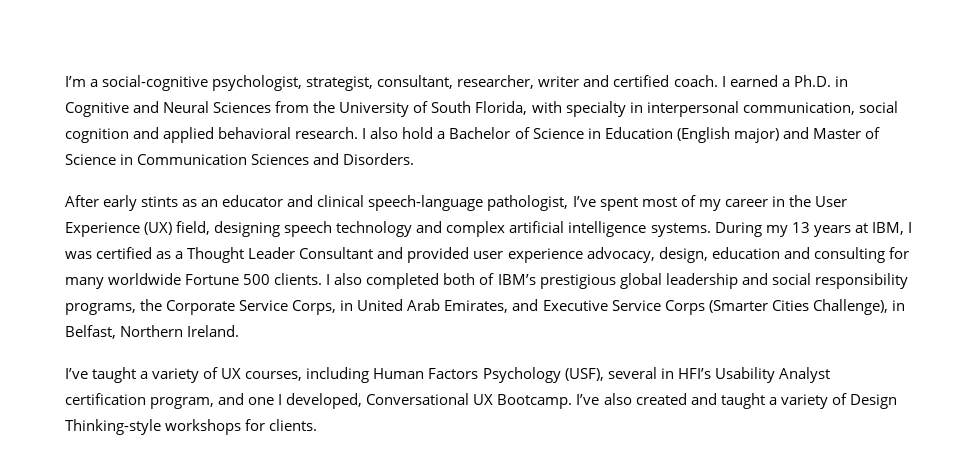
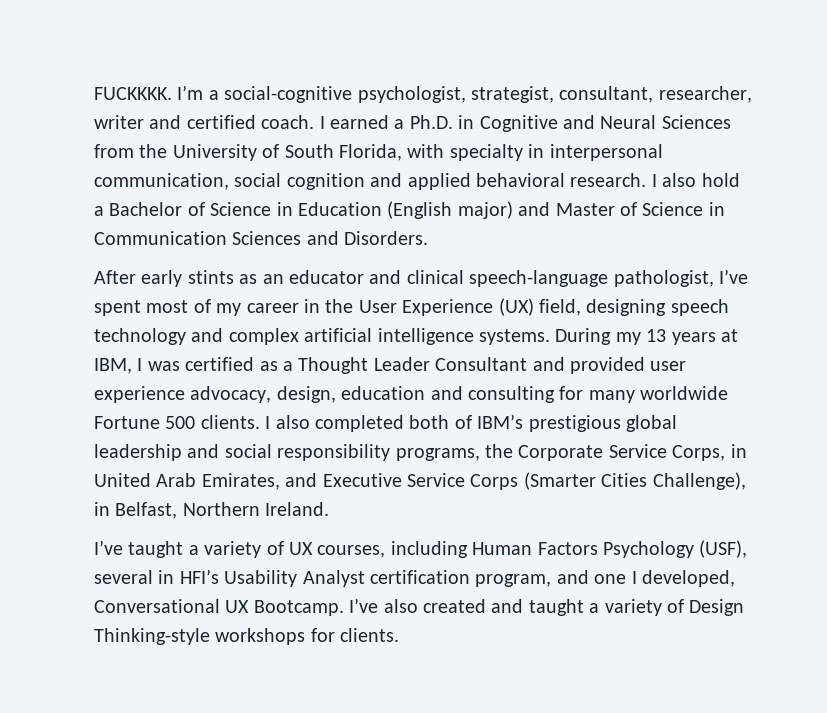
(65, 81) none -> [94,87,172,100] FUCKKKK.

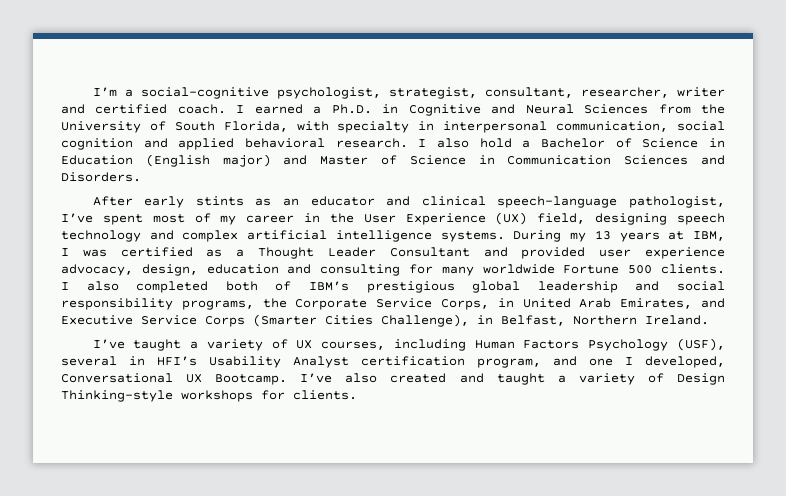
[94,87,172,100] FUCKKKK. -> (92, 92) none

